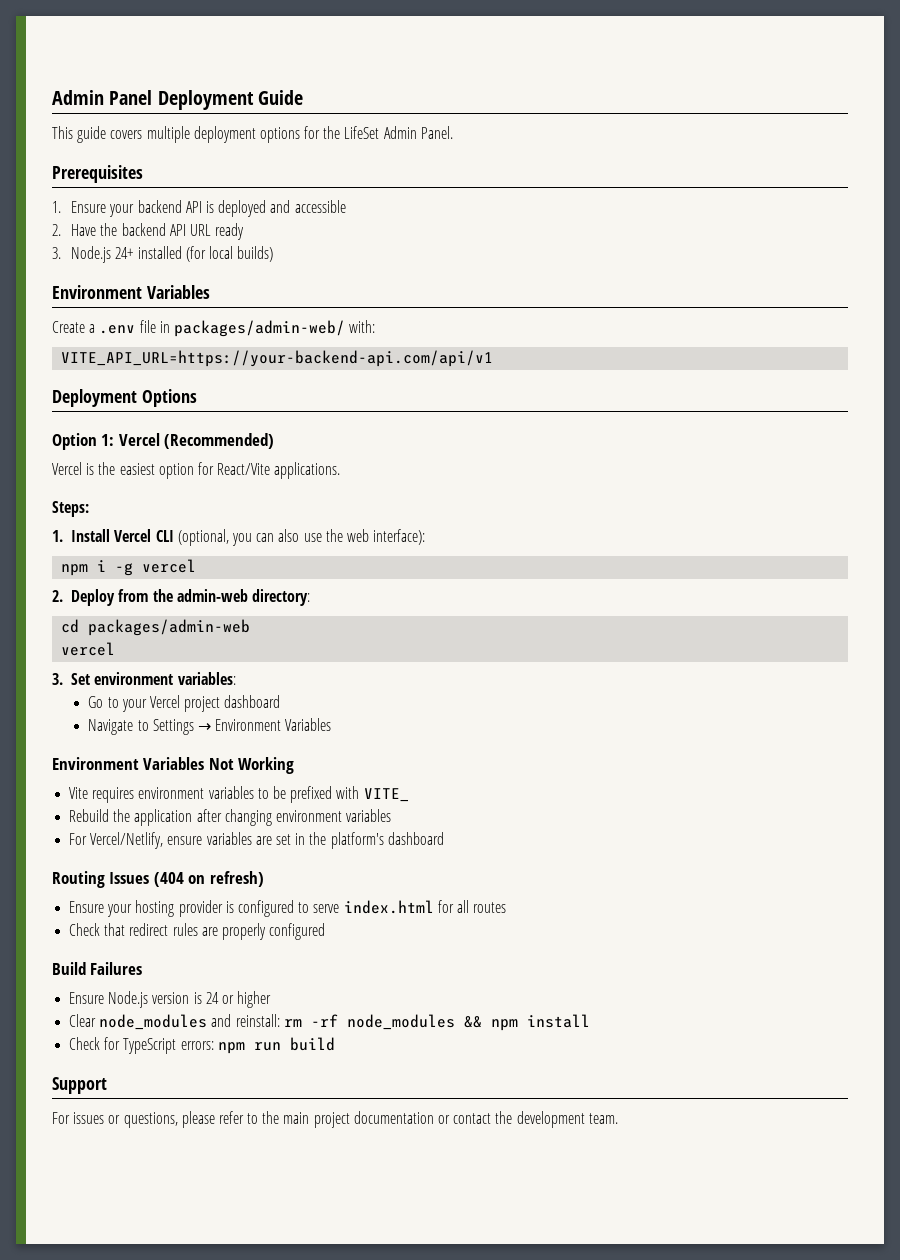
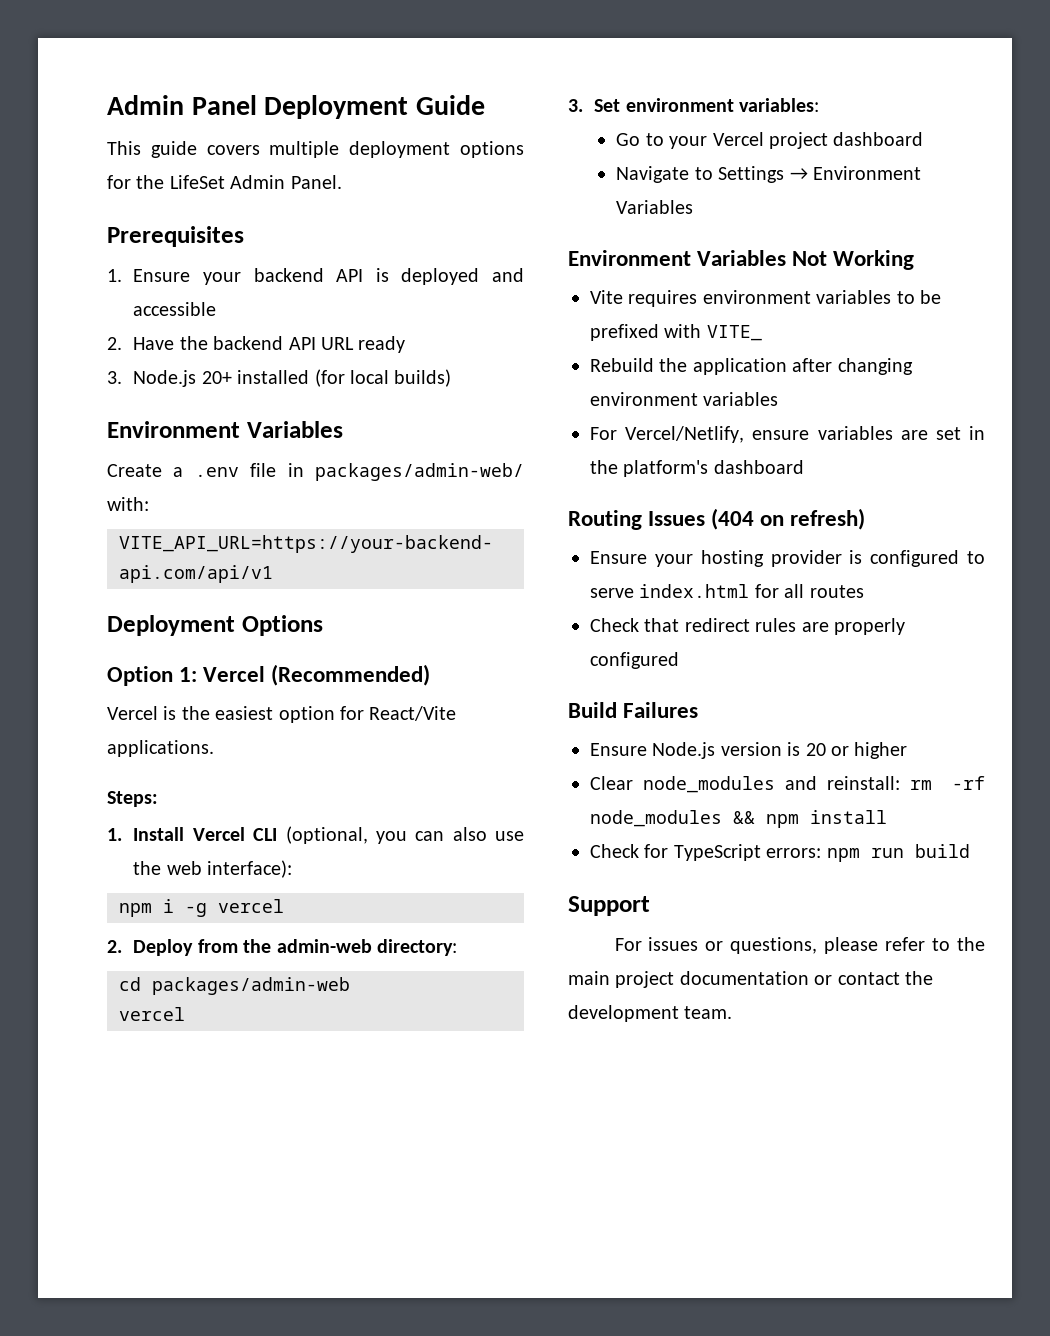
[115,247,134,259] 24+ -> [201,371,232,384] 20+
[205,992,219,1004] 24 -> [805,743,826,756] 20

